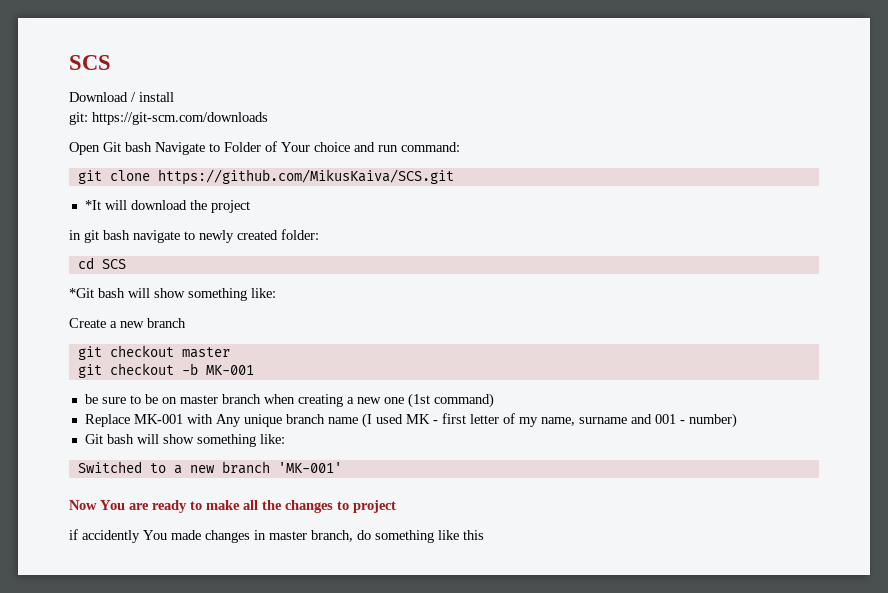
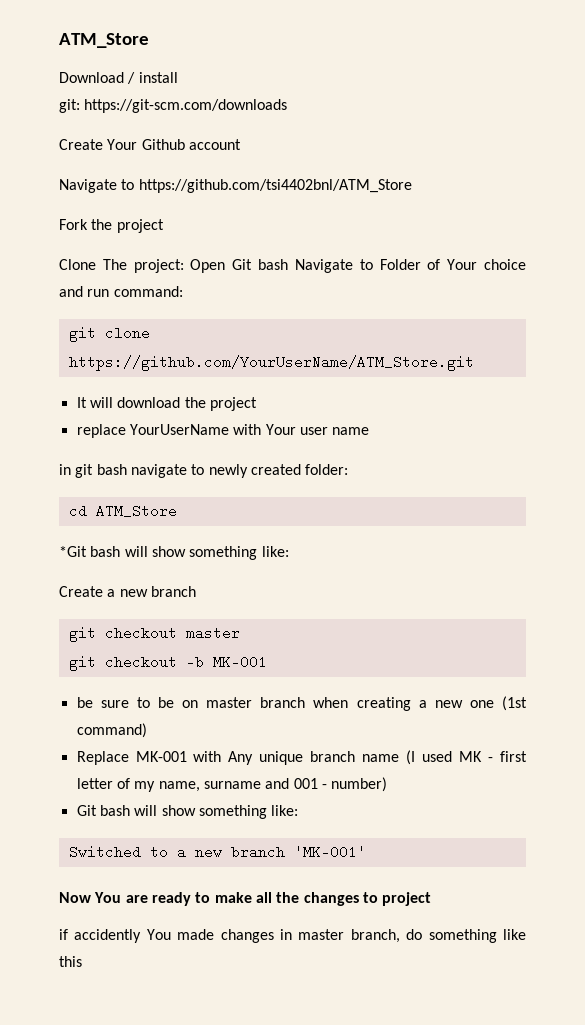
[69,55,111,70] SCS -> [59,33,149,48] ATM_Store
(268, 118) none -> [59,139,241,150] [59,179,412,193] [59,219,164,233] [59,259,184,273] Create Your Github account // Navigate to https://github.com/tsi4402bnl/ATM_Store // Fork the project // Clone The project:
[157,169,454,185] [84,200,101,210] https://github.com/MikusKaiva/SCS.git // *It -> [68,355,474,371] [76,397,87,408] https://github.com/YourUserName/ATM_Store.git // It
(250, 206) none -> [76,424,370,438] // replace YourUserName with Your user name
[101,259,126,269] SCS -> [95,504,177,518] ATM_Store

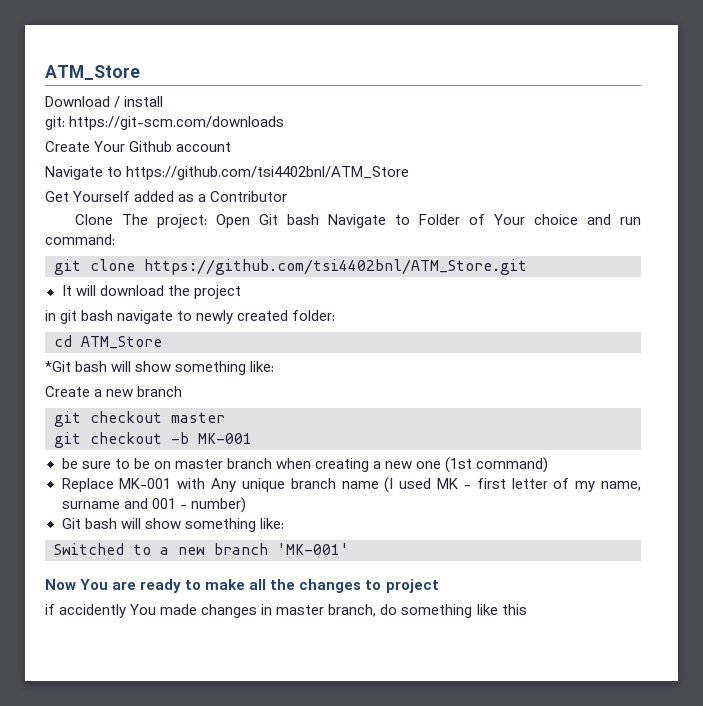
[59,219,164,233] Fork the project -> [45,191,288,202] Get Yourself added as a Contributor
[68,355,474,371] https://github.com/YourUserName/ATM_Store.git -> [144,259,527,275] https://github.com/tsi4402bnl/ATM_Store.git
[76,424,370,438] // replace YourUserName with Your user name -> (241, 292) none

